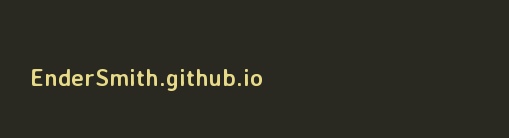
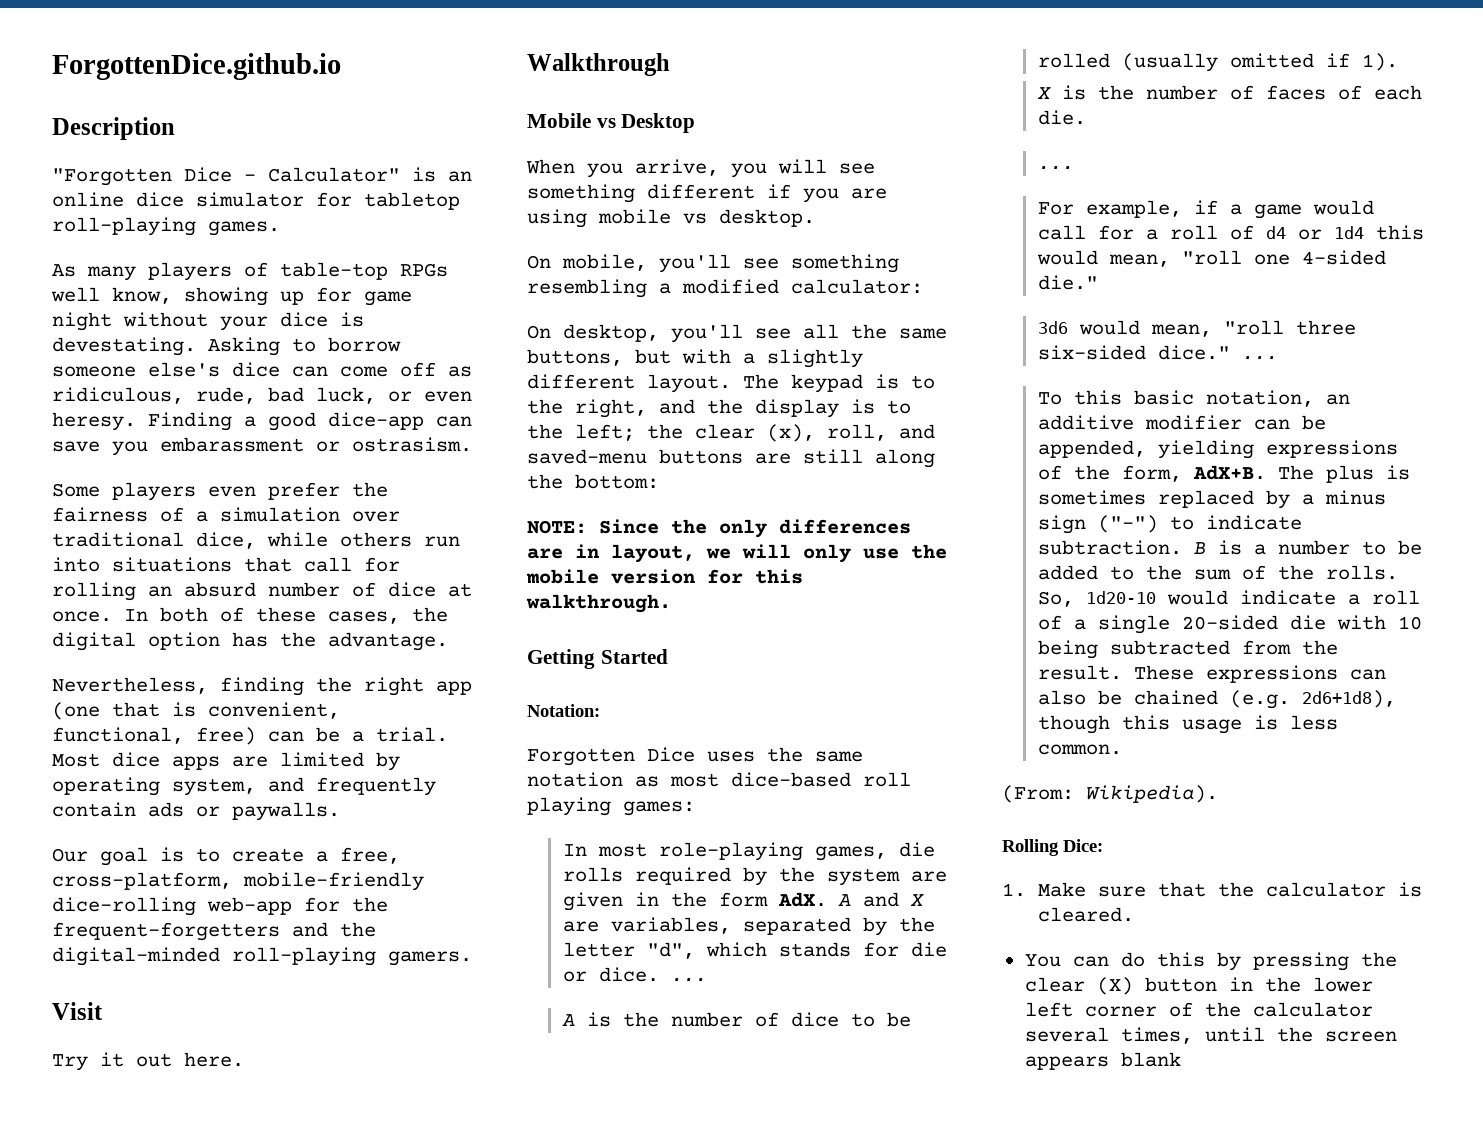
[30,69,263,91] EnderSmith.github.io -> [52,53,341,80] [52,117,175,140] [52,167,472,186] [52,192,460,210] [52,217,280,236] [52,262,448,281] [51,287,412,306] [52,312,364,331] [52,337,401,356] [52,362,472,377] [52,387,472,404] [52,412,472,431] [52,437,472,456] [52,482,388,501] [52,507,400,522] [52,532,460,549] [52,557,400,572] [52,582,472,601] [52,607,448,624] [52,632,448,651] [52,677,472,696] [52,702,340,720] [52,727,448,745] [52,752,400,771] [52,777,436,796] [52,802,340,821] [52,847,400,866] [52,872,424,891] [52,897,388,916] [52,922,376,941] [52,947,472,966] [52,1002,103,1020] [52,1052,244,1071] [527,53,670,76] [527,113,696,133] [526,159,875,178] [527,184,887,203] [527,209,815,228] [527,254,899,273] [527,279,923,298] [527,324,947,343] [527,349,863,368] [527,374,935,393] [527,399,911,418] [527,424,935,442] [527,449,935,468] [527,474,659,489] [527,519,911,538] [527,544,947,563] [526,569,803,584] [526,594,671,613] [527,649,668,669] [527,704,600,717] [527,747,863,766] [527,772,911,787] [527,797,695,816] [562,842,935,861] [562,867,947,886] [562,892,924,911] [562,917,935,936] [562,942,947,959] [562,967,707,982] [561,1012,911,1027] [1037,53,1398,72] [1036,85,1422,100] [1037,110,1086,125] [1037,166,1074,170] [1037,200,1374,219] [1037,225,1424,240] [1036,250,1386,267] [1037,275,1098,290] [1037,320,1356,337] [1037,345,1278,360] [1037,390,1350,407] [1037,415,1326,430] [1037,440,1398,459] [1037,465,1410,483] [1037,490,1386,509] [1037,515,1302,534] [1037,540,1422,555] [1037,565,1398,580] [1037,590,1420,607] [1037,615,1422,634] [1037,640,1338,659] [1037,665,1386,683] [1037,690,1396,709] [1037,715,1338,734] [1037,744,1122,755] [1002,785,1218,803] [1002,839,1103,856] [1002,882,1422,897] [1037,907,1134,922] [1024,952,1397,971] [1024,977,1373,995] [1024,1002,1373,1017] [1024,1027,1397,1044] [1024,1052,1181,1070] ForgottenDice.github.io // Description // "Forgotten Dice - Calculator" is an online dice simulator for tabletop roll-playing games. // As many players of table-top RPGs well know, showing up for game night without your dice is devestating. Asking to borrow someone else's dice can come off as ridiculous, rude, bad luck, or even heresy. Finding a good dice-app can save you embarassment or ostrasism. // Some players even prefer the fairness of a simulation over traditional dice, while others run into situations that call for rolling an absurd number of dice at once. In both of these cases, the digital option has the advantage. // Nevertheless, finding the right app (one that is convenient, functional, free) can be a trial. Most dice apps are limited by operating system, and frequently contain ads or paywalls. // Our goal is to create a free, cross-platform, mobile-friendly dice-rolling web-app for the frequent-forgetters and the digital-minded roll-playing gamers. // Visit // Try it out here. // Walkthrough // Mobile vs Desktop // When you arrive, you will see something different if you are using mobile vs desktop. // On mobile, you'll see something resembling a modified calculator: // On desktop, you'll see all the same buttons, but with a slightly different layout. The keypad is to the right, and the display is to the left; the clear (x), roll, and saved-menu buttons are still along the bottom: // NOTE: Since the only differences are in layout, we will only use the mobile version for this walkthrough. // Getting Started // Notation: // Forgotten Dice uses the same notation as most dice-based roll playing games: // In most role-playing games, die rolls required by the system are given in the form AdX. A and X are variables, separated by the letter "d", which stands for die or dice. ... // A is the number of dice to be rolled (usually omitted if 1). // X is the number of faces of each die. // ... // For example, if a game would call for a roll of d4 or 1d4 this would mean, "roll one 4-sided die." // 3d6 would mean, "roll three six-sided dice." ... // To this basic notation, an additive modifier can be appended, yielding expressions of the form, AdX+B. The plus is sometimes replaced by a minus sign ("−") to indicate subtraction. B is a number to be added to the sum of the rolls. So, 1d20-10 would indicate a roll of a single 20-sided die with 10 being subtracted from the result. These expressions can also be chained (e.g. 2d6+1d8), though this usage is less common. // (From: Wikipedia). // Rolling Dice: // 1. Make sure that the calculator is cleared. // You can do this by pressing the clear (X) button in the lower left corner of the calculator several times, until the screen appears blank

